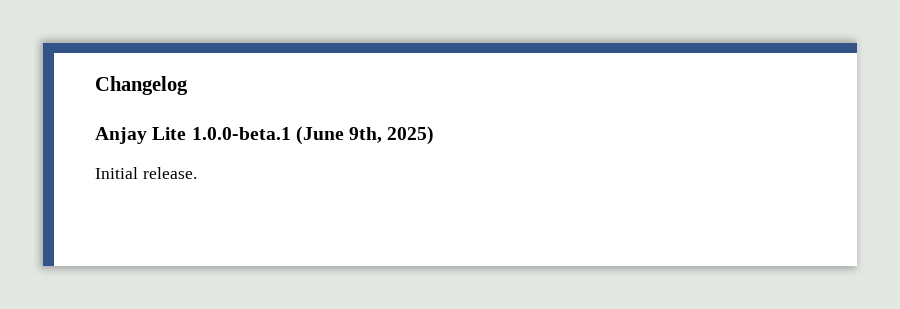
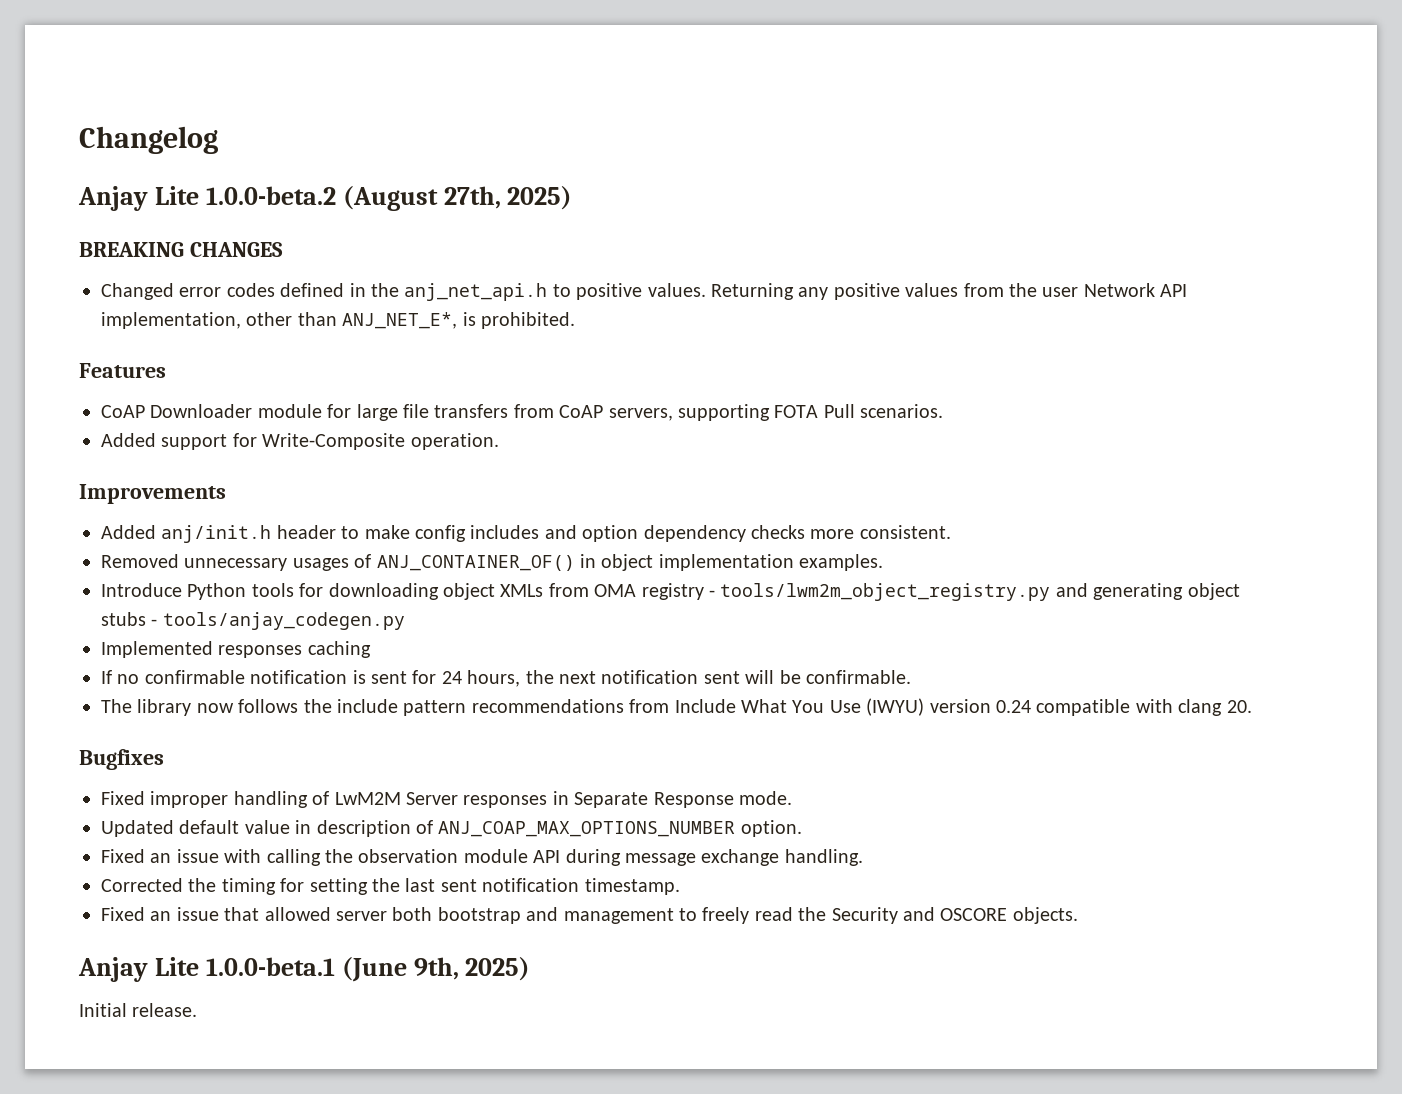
(188, 85) none -> [78,186,573,211] [79,242,283,257] [101,283,1188,301] [101,312,575,329] [79,363,166,378] [101,404,944,421] [101,433,499,450] [79,484,226,504] [101,525,951,543] [101,554,884,571] [101,583,1240,601] [101,612,405,630] [101,641,371,658] [101,670,911,687] [101,698,1252,716] [79,749,164,770] [101,791,792,808] [101,820,802,837] [101,849,863,866] [101,878,680,895] [101,907,1078,924] // Anjay Lite 1.0.0-beta.2 (August 27th, 2025) // BREAKING CHANGES // Changed error codes defined in the anj_net_api.h to positive values. Returning any positive values from the user Network API implementation, other than ANJ_NET_E*, is prohibited. // Features // CoAP Downloader module for large file transfers from CoAP servers, supporting FOTA Pull scenarios. // Added support for Write-Composite operation. // Improvements // Added anj/init.h header to make config includes and option dependency checks more consistent. // Removed unnecessary usages of ANJ_CONTAINER_OF() in object implementation examples. // Introduce Python tools for downloading object XMLs from OMA registry - tools/lwm2m_object_registry.py and generating object stubs - tools/anjay_codegen.py // Implemented responses caching // If no confirmable notification is sent for 24 hours, the next notification sent will be confirmable. // The library now follows the include pattern recommendations from Include What You Use (IWYU) version 0.24 compatible with clang 20. // Bugfixes // Fixed improper handling of LwM2M Server responses in Separate Response mode. // Updated default value in description of ANJ_COAP_MAX_OPTIONS_NUMBER option. // Fixed an issue with calling the observation module API during message exchange handling. // Corrected the timing for setting the last sent notification timestamp. // Fixed an issue that allowed server both bootstrap and management to freely read the Security and OSCORE objects.

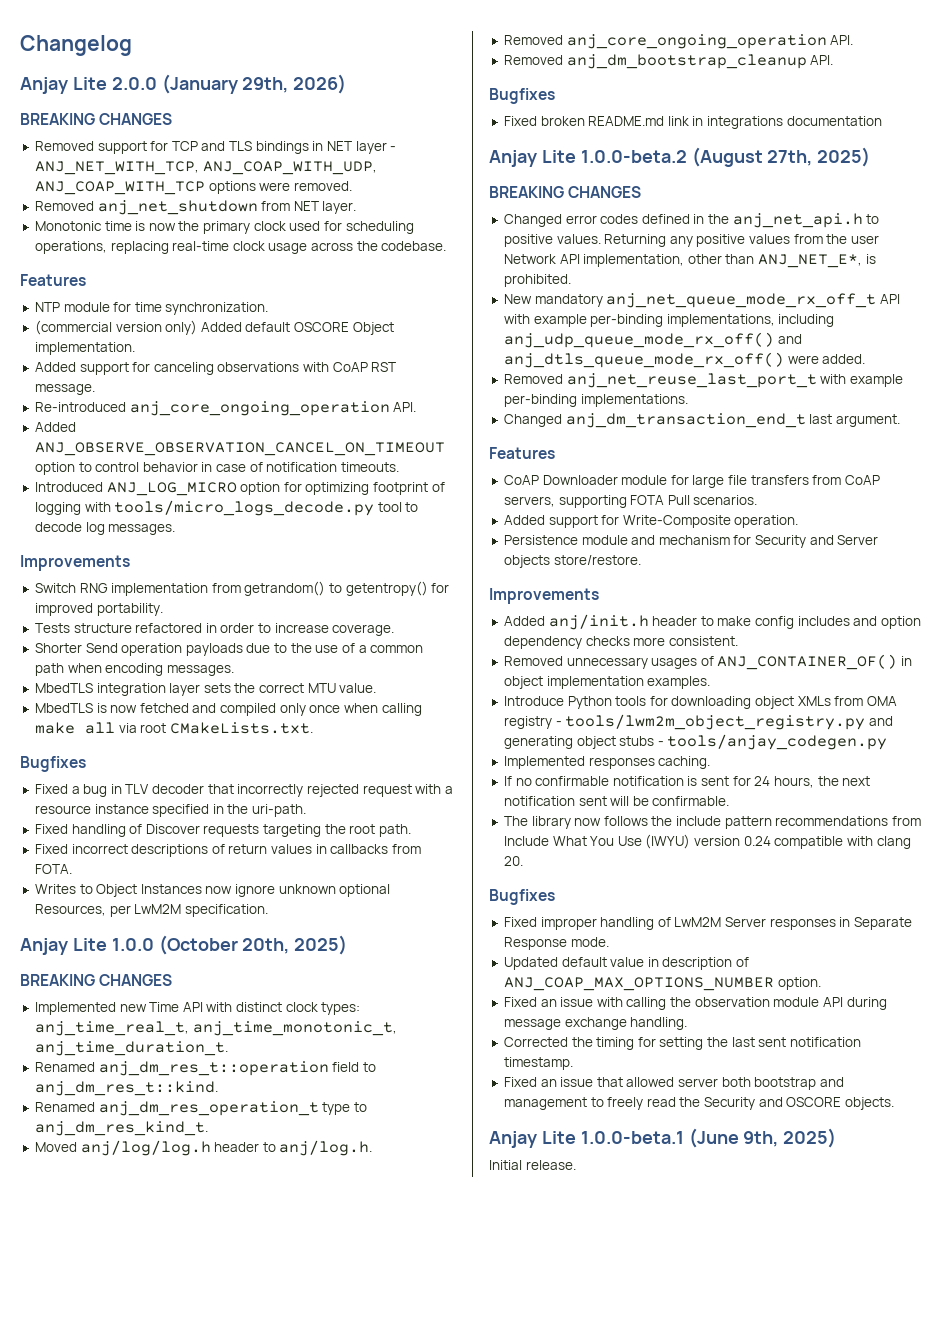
(218, 140) none -> [20,74,347,94] [20,113,173,125] [34,141,397,154] [34,161,377,175] [34,181,352,195] [34,200,357,215] [34,221,414,234] [34,241,447,254] [20,274,86,286] [34,302,269,315] [34,320,394,335] [34,342,135,355] [34,362,397,375] [34,384,95,395] [34,401,417,416] [34,422,76,432] [34,442,445,456] [34,462,400,475] [34,482,445,496] [34,500,419,516] [34,522,176,535] [20,555,130,571] [34,581,450,596] [34,603,163,616] [34,623,395,636] [34,643,424,656] [34,663,234,676] [34,683,377,696] [34,703,422,716] [34,722,313,734] [20,756,86,772] [34,784,453,797] [34,804,307,817] [34,824,412,837] [34,844,422,857] [34,864,72,874] [34,884,391,897] [34,904,268,917] [20,935,348,955] [20,974,173,986] [34,1002,361,1015] [34,1021,397,1036] [34,1041,228,1056] [34,1061,376,1076] [34,1081,218,1096] [34,1101,367,1116] [34,1121,208,1136] [34,1140,373,1156] [503,34,854,49] [503,54,834,69] [489,88,555,104] [503,116,882,129] // Anjay Lite 2.0.0 (January 29th, 2026) // BREAKING CHANGES // Removed support for TCP and TLS bindings in NET layer - ANJ_NET_WITH_TCP, ANJ_COAP_WITH_UDP, ANJ_COAP_WITH_TCP options were removed. // Removed anj_net_shutdown from NET layer. // Monotonic time is now the primary clock used for scheduling operations, replacing real-time clock usage across the codebase. // Features // NTP module for time synchronization. // (commercial version only) Added default OSCORE Object implementation. // Added support for canceling observations with CoAP RST message. // Re-introduced anj_core_ongoing_operation API. // Added ANJ_OBSERVE_OBSERVATION_CANCEL_ON_TIMEOUT option to control behavior in case of notification timeouts. // Introduced ANJ_LOG_MICRO option for optimizing footprint of logging with tools/micro_logs_decode.py tool to decode log messages. // Improvements // Switch RNG implementation from getrandom() to getentropy() for improved portability. // Tests structure refactored in order to increase coverage. // Shorter Send operation payloads due to the use of a common path when encoding messages. // MbedTLS integration layer sets the correct MTU value. // MbedTLS is now fetched and compiled only once when calling make all via root CMakeLists.txt. // Bugfixes // Fixed a bug in TLV decoder that incorrectly rejected request with a resource instance specified in the uri-path. // Fixed handling of Discover requests targeting the root path. // Fixed incorrect descriptions of return values in callbacks from FOTA. // Writes to Object Instances now ignore unknown optional Resources, per LwM2M specification. // Anjay Lite 1.0.0 (October 20th, 2025) // BREAKING CHANGES // Implemented new Time API with distinct clock types: anj_time_real_t, anj_time_monotonic_t, anj_time_duration_t. // Renamed anj_dm_res_t::operation field to anj_dm_res_t::kind. // Renamed anj_dm_res_operation_t type to anj_dm_res_kind_t. // Moved anj/log/log.h header to anj/log.h. // Removed anj_core_ongoing_operation API. // Removed anj_dm_bootstrap_cleanup API. // Bugfixes // Fixed broken README.md link in integrations documentation
(575, 320) none -> [503,293,900,308] [503,314,835,327] [503,332,802,348] [503,352,866,368] [503,373,903,388] [503,394,688,407] [503,413,900,428] // New mandatory anj_net_queue_mode_rx_off_t API with example per-binding implementations, including anj_udp_queue_mode_rx_off() and anj_dtls_queue_mode_rx_off() were added. // Removed anj_net_reuse_last_port_t with example per-binding implementations. // Changed anj_dm_transaction_end_t last argument.
(499, 441) none -> [503,535,879,548] [503,555,641,568] // Persistence module and mechanism for Security and Server objects store/restore.
[307,641,371,658] caching -> [658,756,711,769] caching.

